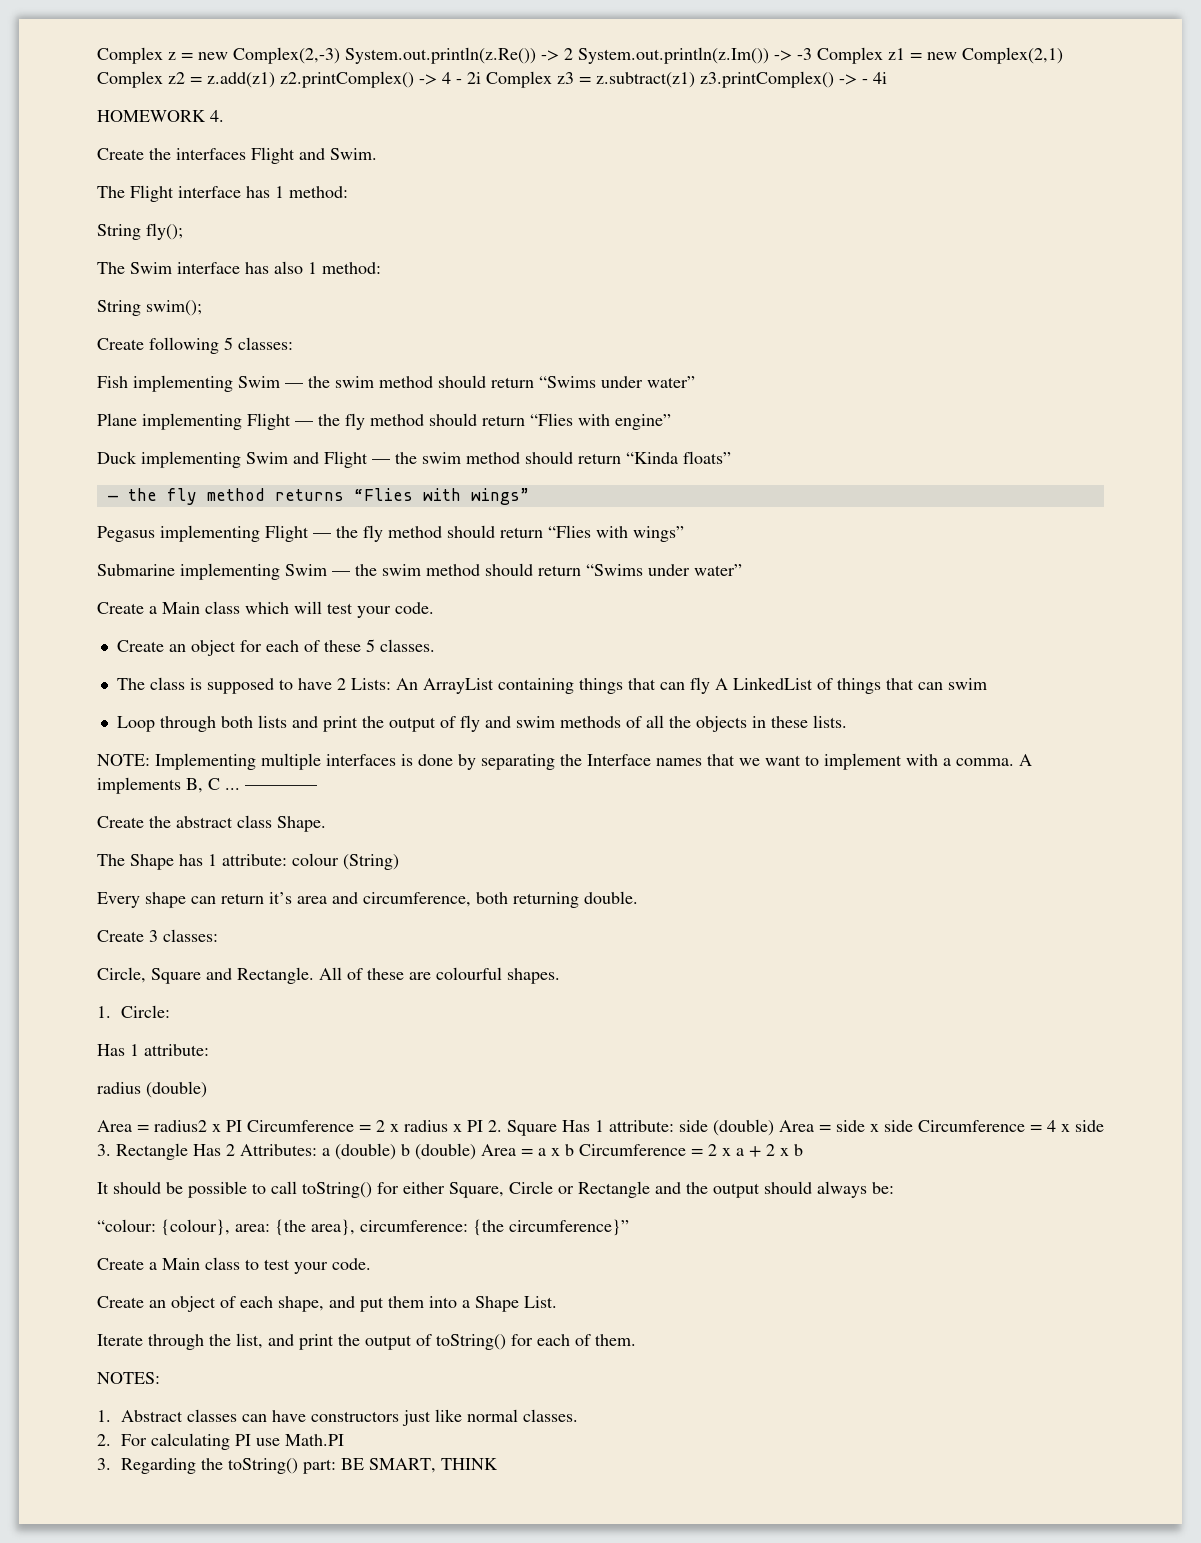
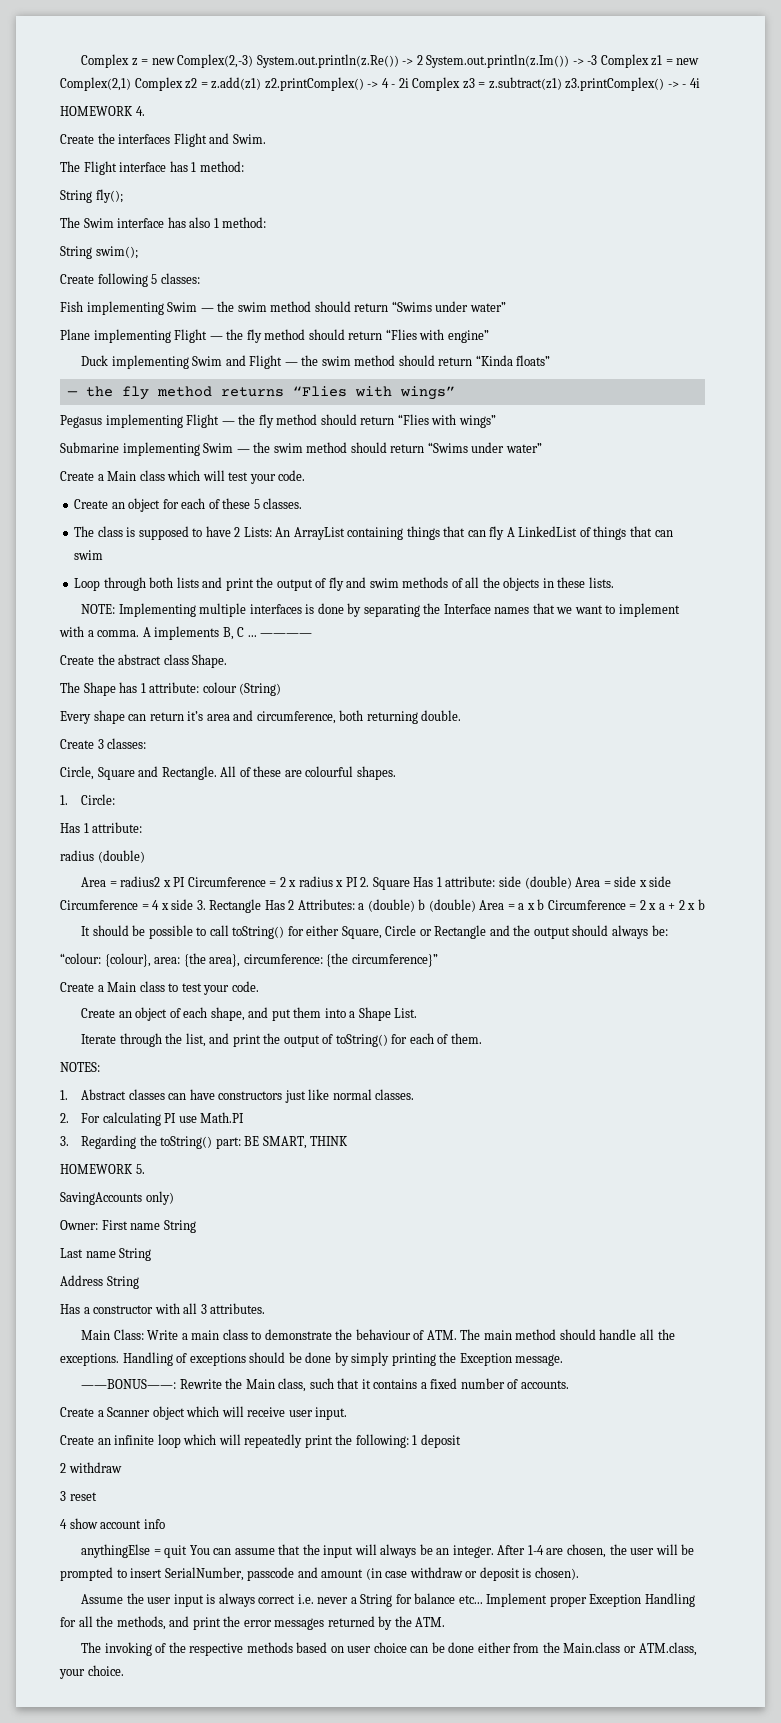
(498, 1464) none -> [60,1164,145,1174] [60,1191,174,1205] [60,1220,196,1233] [60,1248,152,1261] [60,1275,139,1289] [60,1303,266,1314] [81,1329,675,1340] [60,1352,564,1366] [81,1378,569,1392] [60,1406,348,1420] [60,1434,461,1448] [60,1462,122,1473] [60,1491,97,1501] [60,1518,165,1529] [81,1544,695,1558] [60,1567,579,1581] [81,1593,695,1607] [60,1616,446,1630] [81,1642,697,1656] [59,1665,124,1679] // HOMEWORK 5. // SavingAccounts only) // Owner: First name String // Last name String // Address String // Has a constructor with all 3 attributes. // Main Class: Write a main class to demonstrate the behaviour of ATM. The main method should handle all the exceptions. Handling of exceptions should be done by simply printing the Exception message. // ——BONUS——: Rewrite the Main class, such that it contains a fixed number of accounts. // Create a Scanner object which will receive user input. // Create an infinite loop which will repeatedly print the following: 1 deposit // 2 withdraw // 3 reset // 4 show account info // anythingElse = quit You can assume that the input will always be an integer. After 1-4 are chosen, the user will be prompted to insert SerialNumber, passcode and amount (in case withdraw or deposit is chosen). // Assume the user input is always correct i.e. never a String for balance etc... Implement proper Exception Handling for all the methods, and print the error messages returned by the ATM. // The invoking of the respective methods based on user choice can be done either from the Main.class or ATM.class, your choice.

